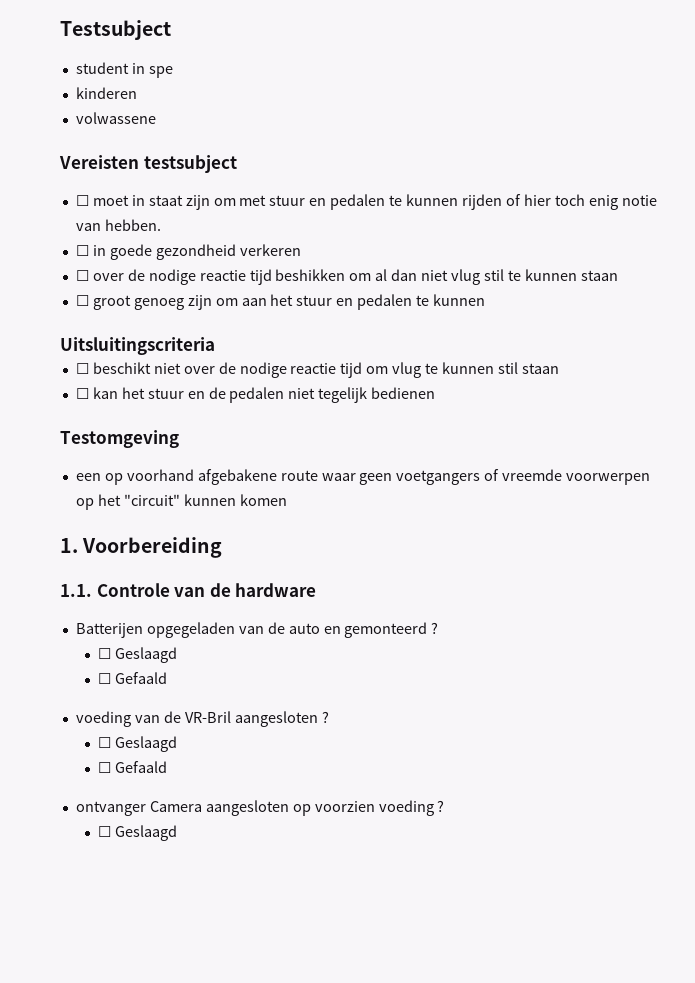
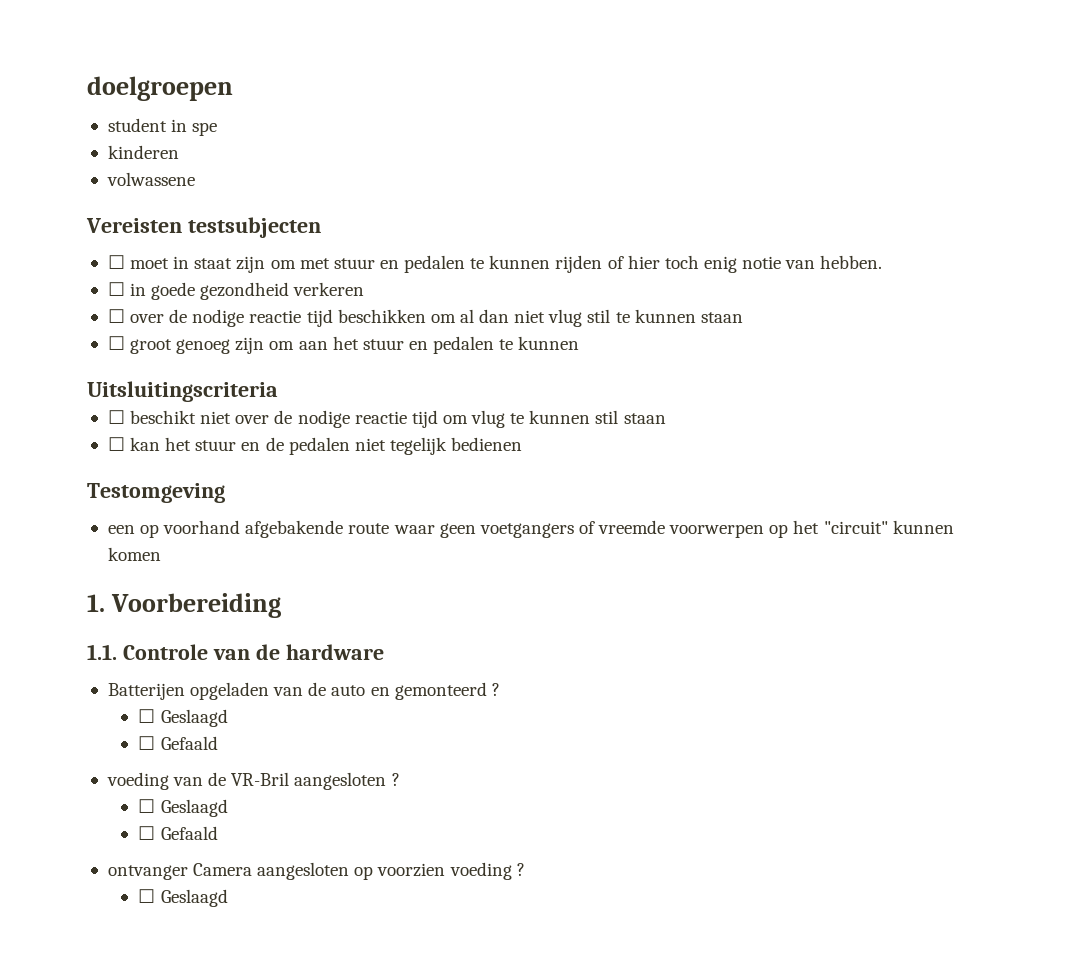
[60,20,171,40] Testsubject -> [87,76,233,101] doelgroepen
[143,155,237,173] testsubject -> [187,217,321,238] testsubjecten
[275,269,346,281] beshikken -> [337,309,426,323] beschikken
[197,469,277,485] afgebakene -> [245,520,344,538] afgebakende
[146,622,235,638] opgegeladen -> [190,682,270,700] opgeladen

